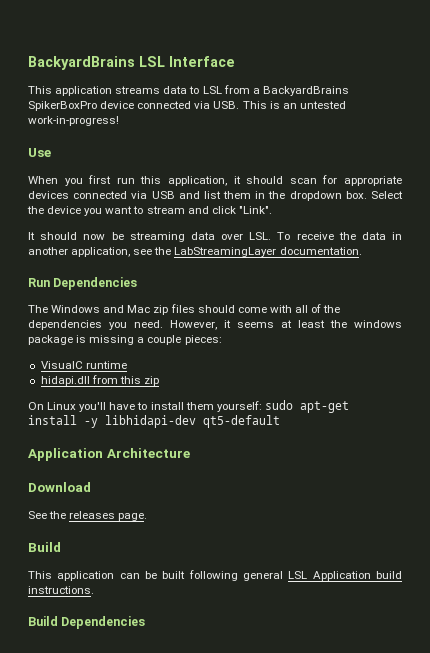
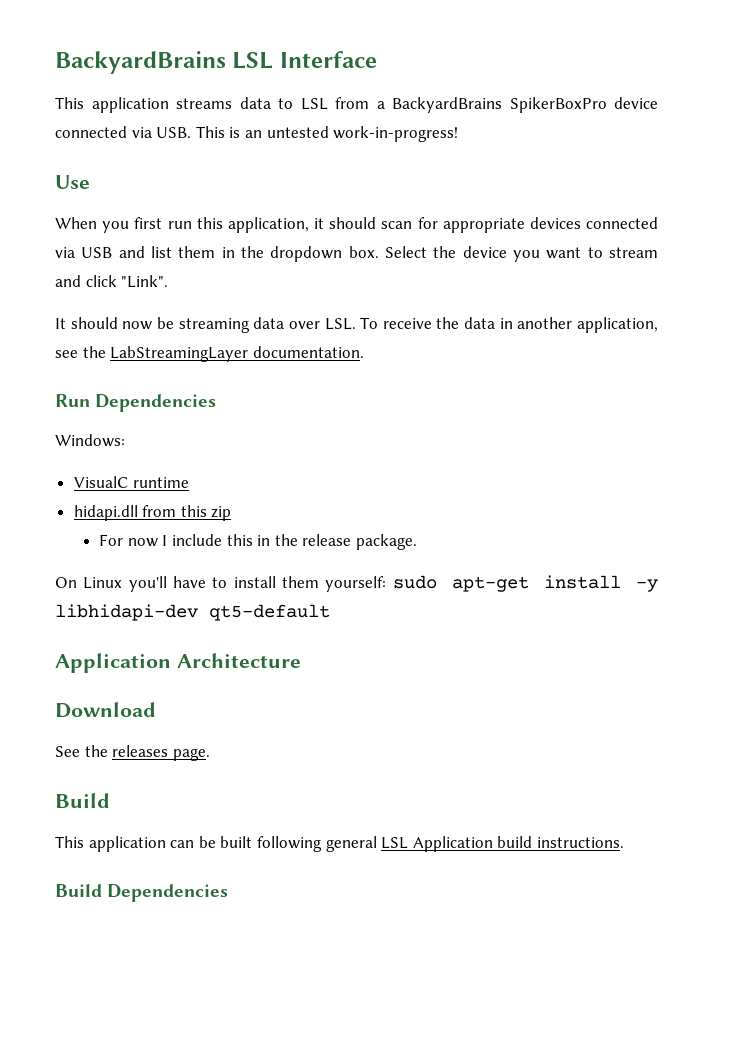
[28,304,341,315] [28,320,402,330] [28,335,222,345] The Windows and Mac zip files should come with all of the dependencies you need. However, it seems at least the windows package is missing a couple pieces: -> [55,434,125,447] Windows:
(159, 381) none -> [99,534,417,550] // For now I include this in the release package.

